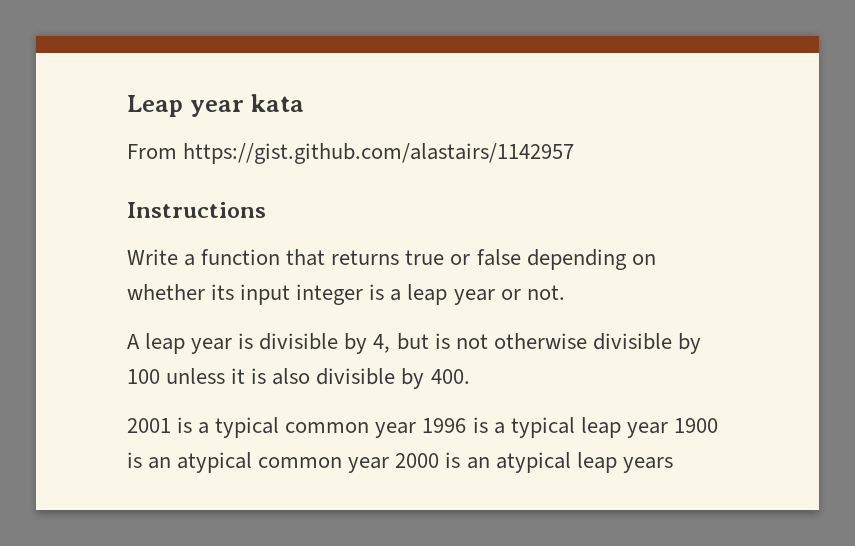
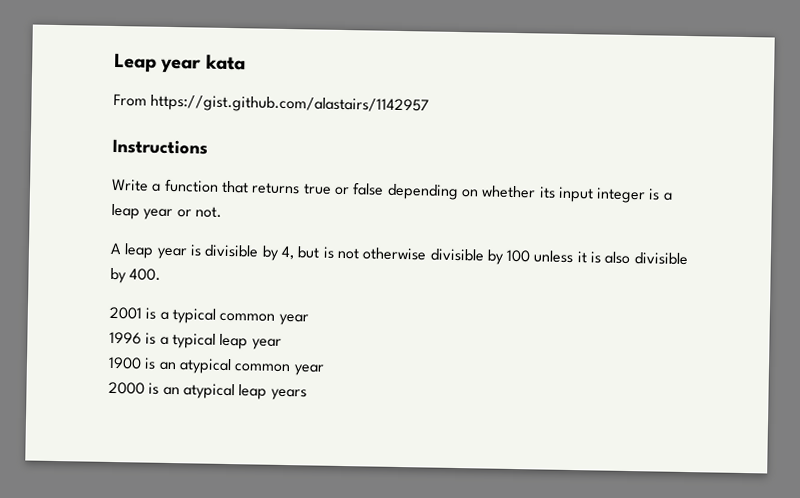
(417, 430) none -> (309, 319) //
(668, 430) none -> (282, 344) //
(390, 465) none -> (324, 370) //

